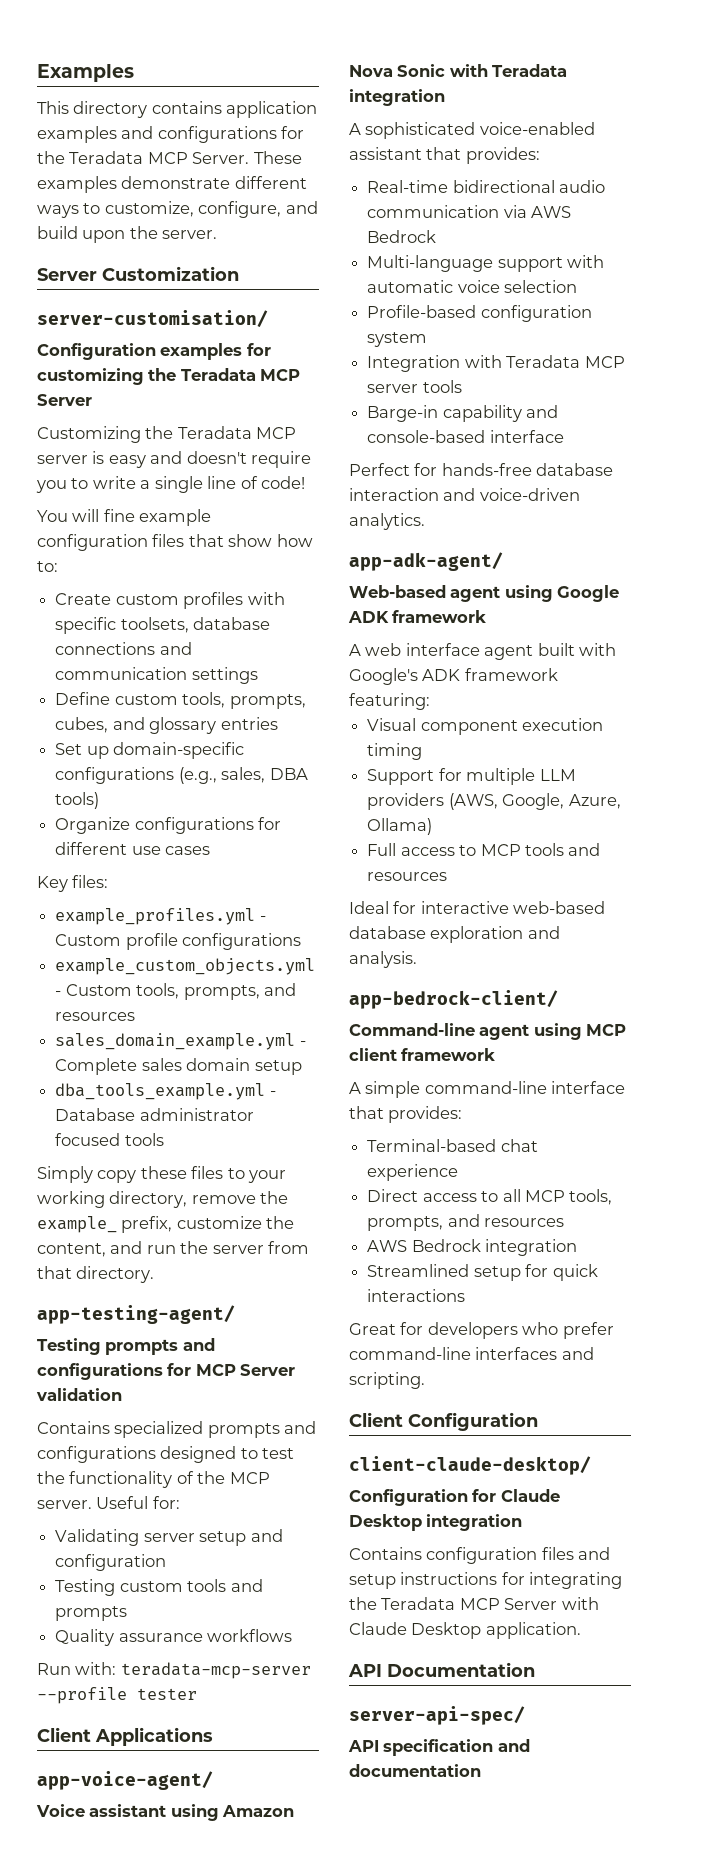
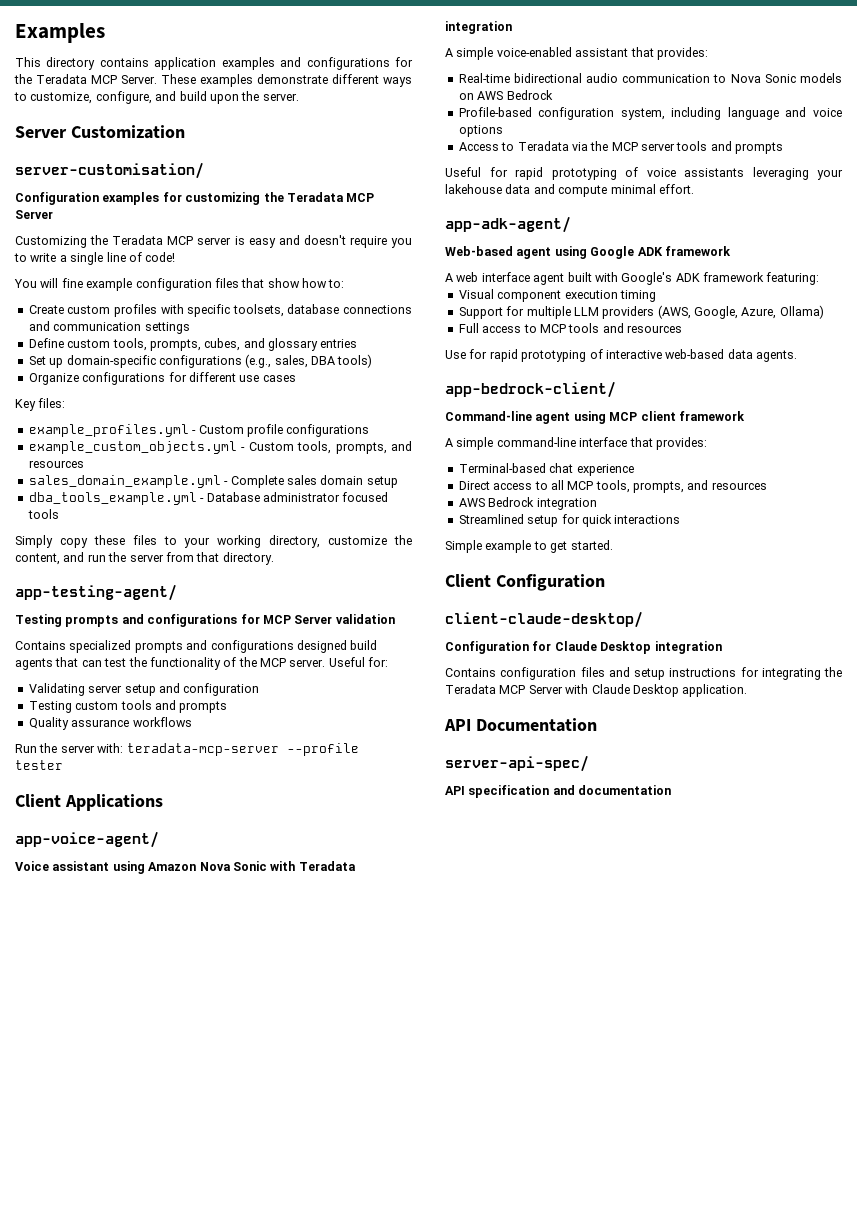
[191,1191,289,1204] [37,1216,173,1233] remove the example_ prefix, -> (321, 541) none
[240,1448,258,1459] to -> [350,640,378,650] [15,657,102,670] build agents that can
(71, 1669) none -> [39,743,95,753] the server
[365,122,476,139] sophisticated -> [456,47,494,60] simple
[503,205,572,218] [367,230,437,243] [367,255,605,272] [367,280,578,293] [367,305,592,322] [367,332,428,347] [367,355,625,372] [367,380,462,393] [367,405,559,422] [367,430,564,443] [349,463,614,476] [349,488,580,501] [349,513,425,530] via AWS Bedrock // Multi-language support with automatic voice selection // Profile-based configuration system // Integration with Teradata MCP server tools // Barge-in capability and console-based interface // Perfect for hands-free database interaction and voice-driven analytics. -> [713,73,842,83] [458,90,553,100] [458,107,842,120] [458,125,503,137] [458,141,784,154] [445,167,843,180] [445,184,694,197] to Nova Sonic models on AWS Bedrock // Profile-based configuration system, including language and voice options // Access to Teradata via the MCP server tools and prompts // Useful for rapid prototyping of voice assistants leveraging your lakehouse data and compute minimal effort.
[349,901,606,914] [349,926,560,943] [349,951,417,968] Ideal for interactive web-based database exploration and analysis. -> [445,349,797,362] Use for rapid prototyping of interactive web-based data agents.
[349,1322,614,1339] [349,1347,594,1360] [349,1372,425,1389] Great for developers who prefer command-line interfaces and scripting. -> [445,540,613,553] Simple example to get started.

